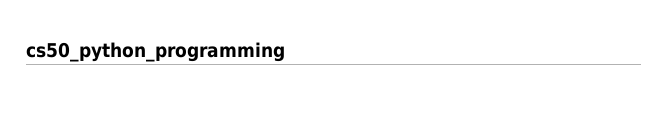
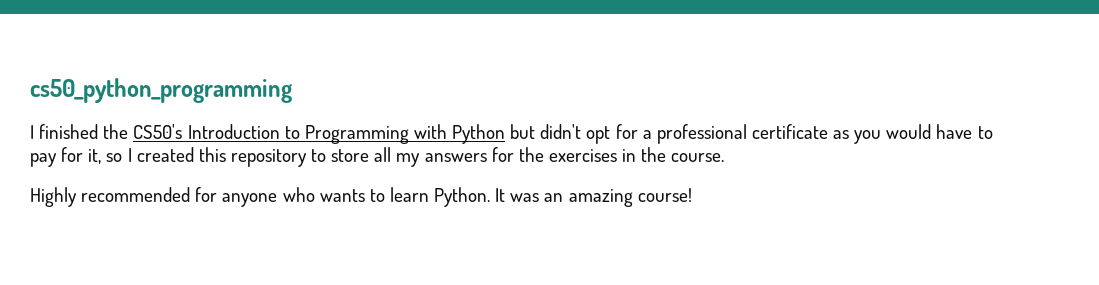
(285, 52) none -> [30,124,993,144] [30,147,725,167] [30,187,692,207] // I finished the CS50's Introduction to Programming with Python but didn't opt for a professional certificate as you would have to pay for it, so I created this repository to store all my answers for the exercises in the course. // Highly recommended for anyone who wants to learn Python. It was an amazing course!

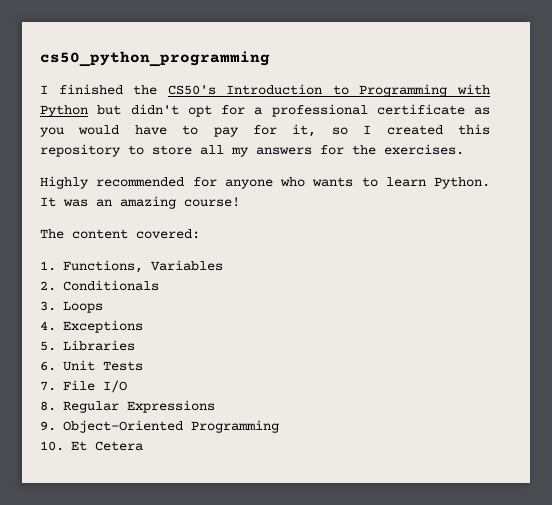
[548,147,725,162] exercises in the course. -> [384,144,464,155] exercises.
(692, 195) none -> [40,229,200,239] [40,260,224,273] [40,280,160,291] [40,301,104,313] [40,320,144,333] [40,340,136,351] [40,360,144,371] [40,380,128,393] [40,400,216,413] [40,420,280,433] [40,441,143,451] // The content covered: // 1. Functions, Variables // 2. Conditionals // 3. Loops // 4. Exceptions // 5. Libraries // 6. Unit Tests // 7. File I/O // 8. Regular Expressions // 9. Object-Oriented Programming // 10. Et Cetera

